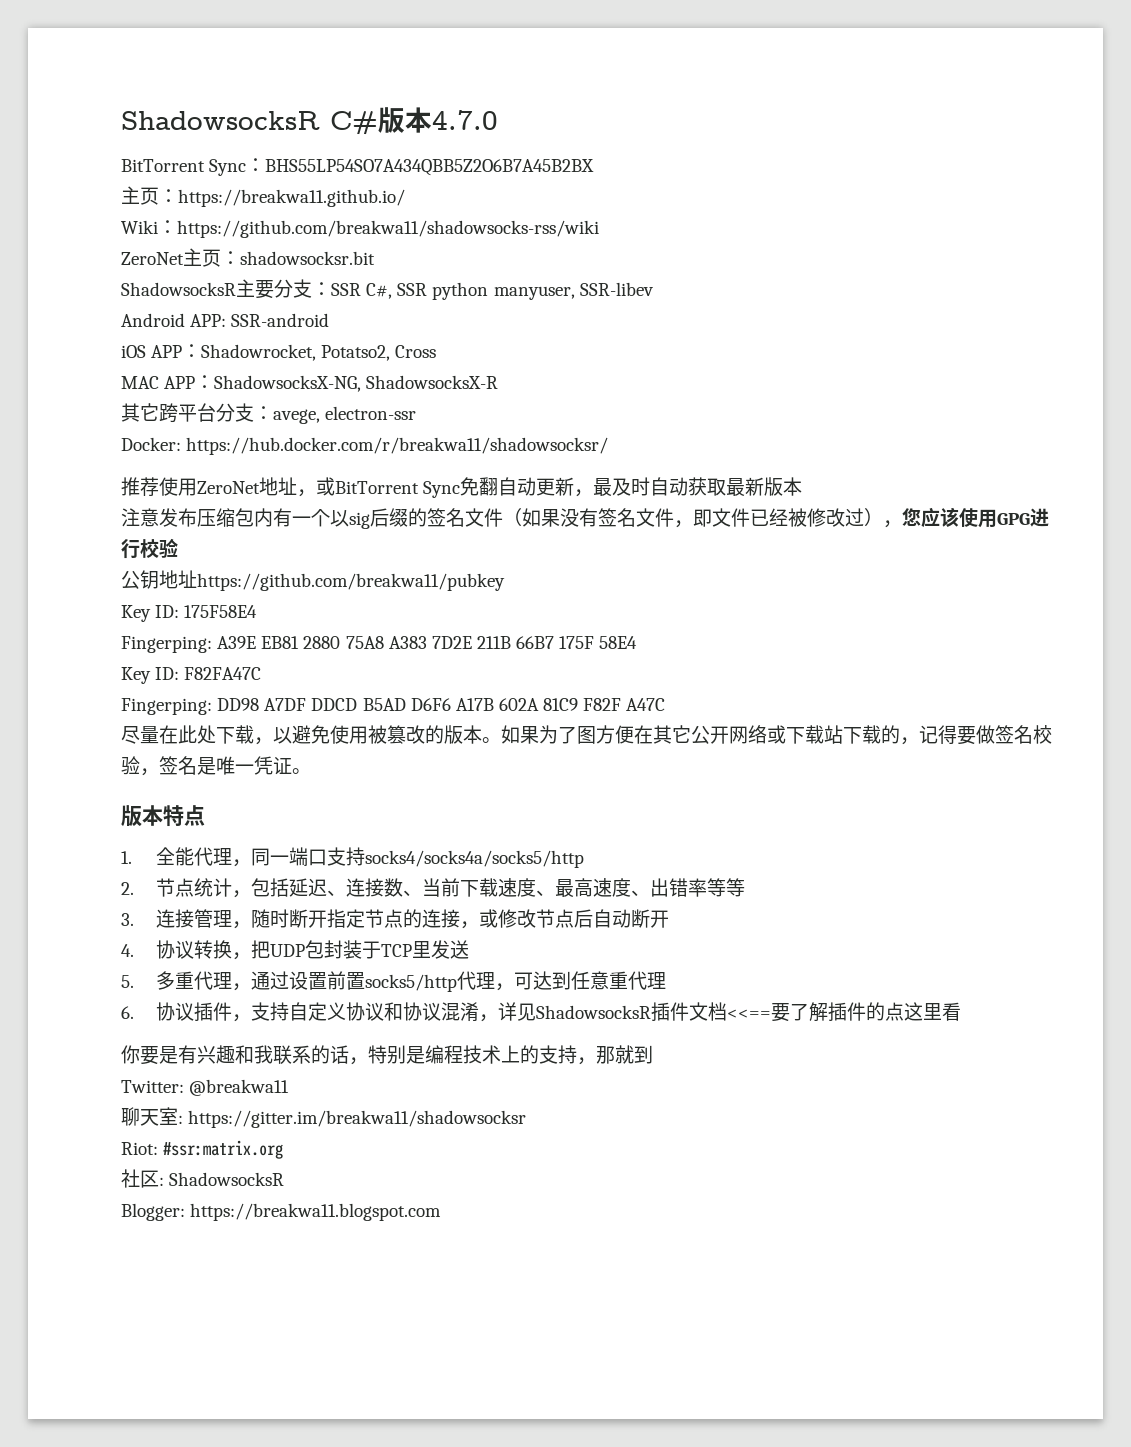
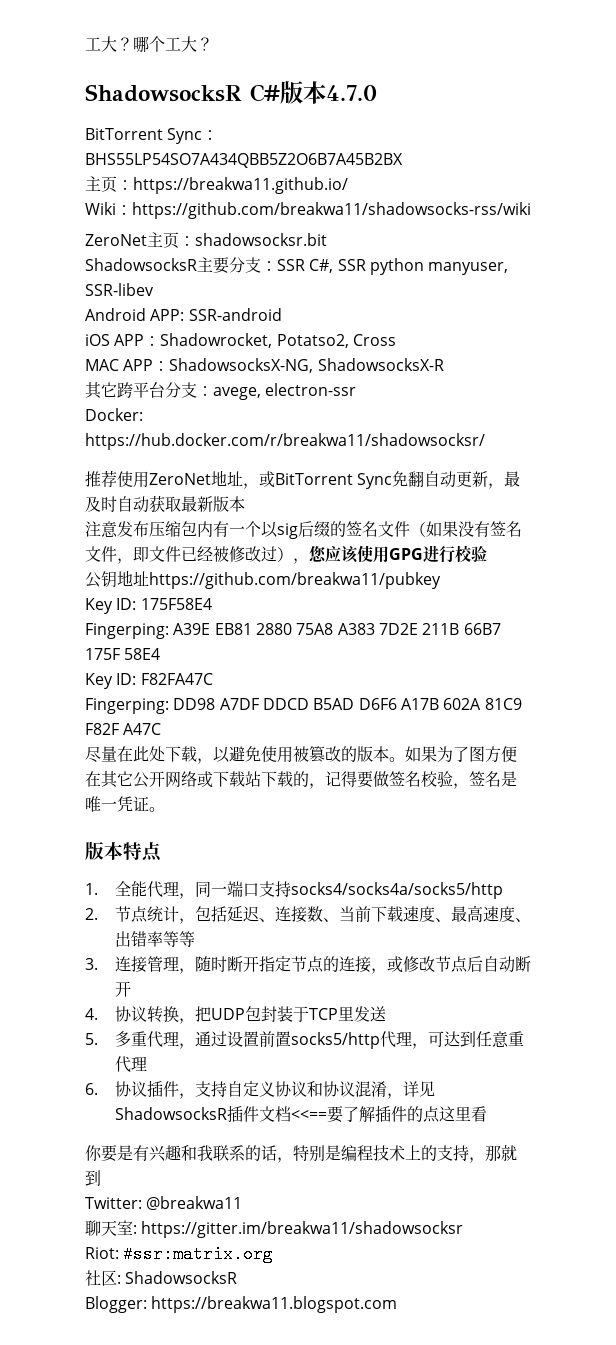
(121, 120) none -> [85,36,213,53] 工大？哪个工大？ //

